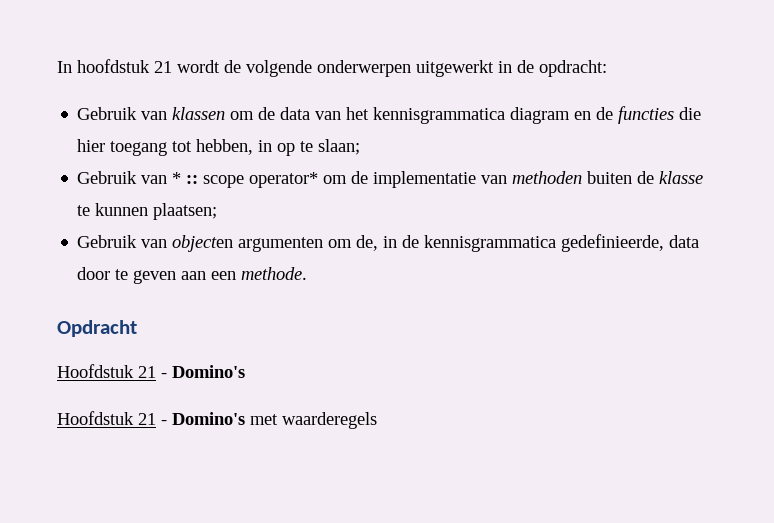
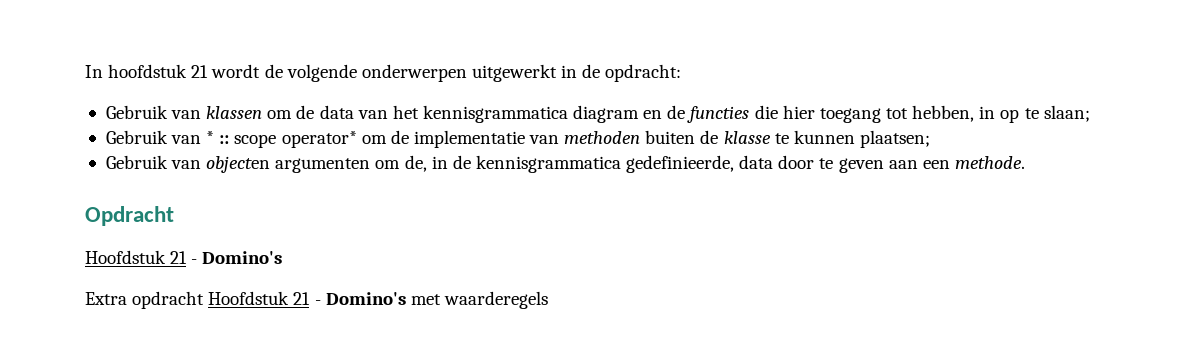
(245, 371) none -> [85,291,205,309] Extra opdracht

